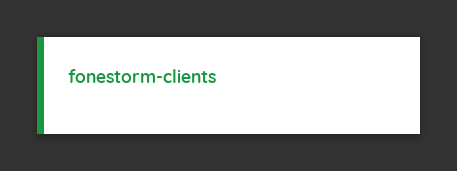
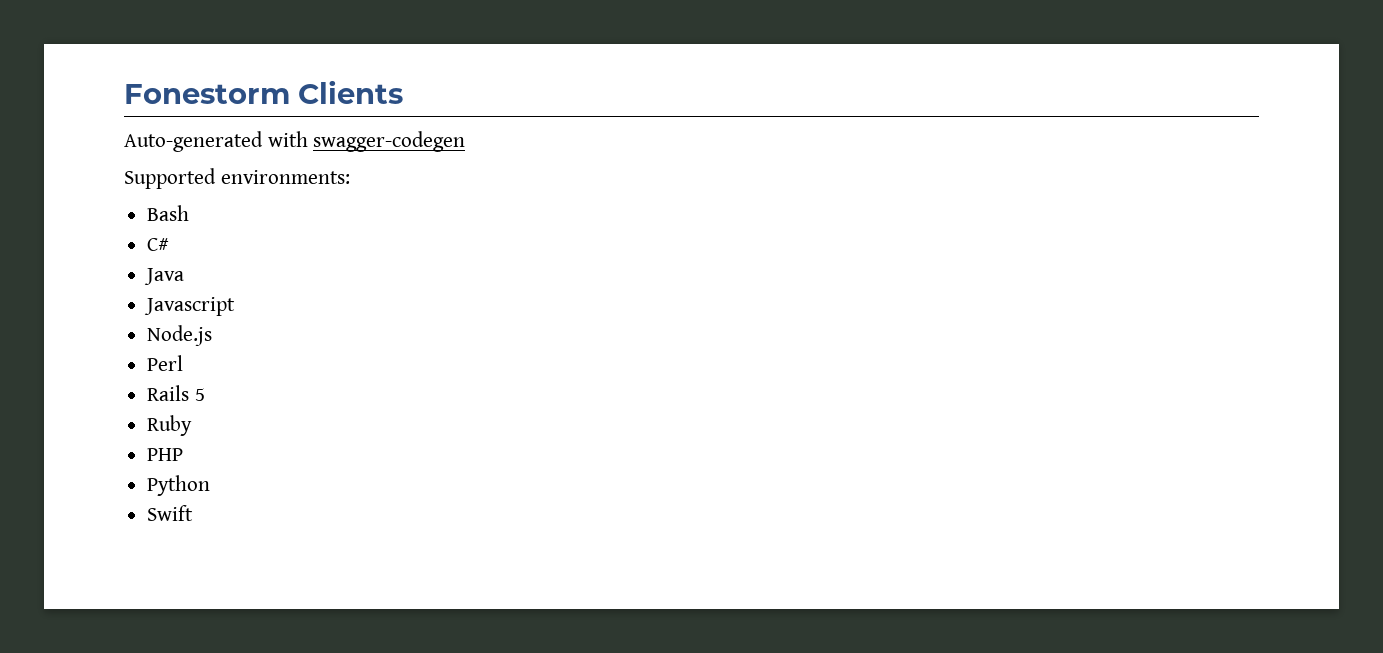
[68,69,216,83] fonestorm-clients -> [124,80,403,104] [124,131,466,152] [124,168,350,189] [147,205,190,221] [147,238,170,251] [144,268,185,285] [144,297,236,316] [147,325,213,346] [147,355,184,371] [147,385,205,401] [147,415,193,436] [147,448,184,461] [147,475,211,496] [147,505,194,521] Fonestorm Clients // Auto-generated with swagger-codegen // Supported environments: // Bash // C# // Java // Javascript // Node.js // Perl // Rails 5 // Ruby // PHP // Python // Swift

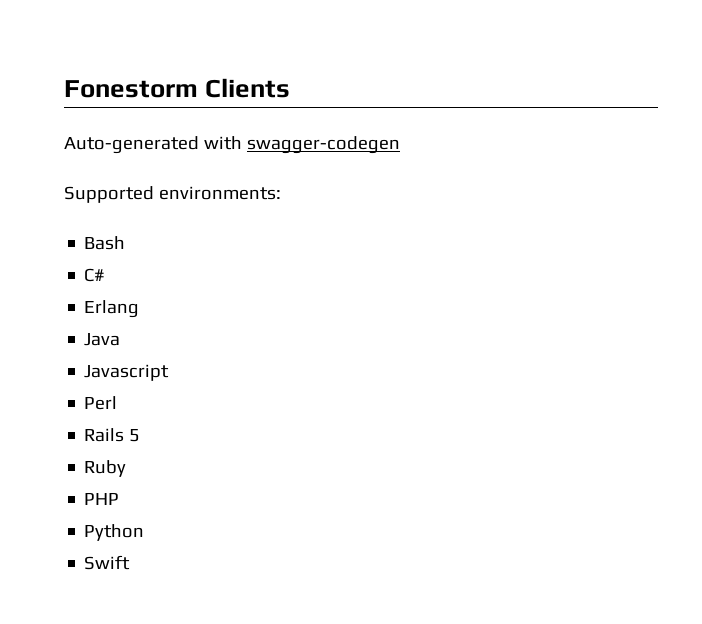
(170, 244) none -> [84,300,140,318] // Erlang
[147,325,213,346] // Node.js -> (170, 372) none

